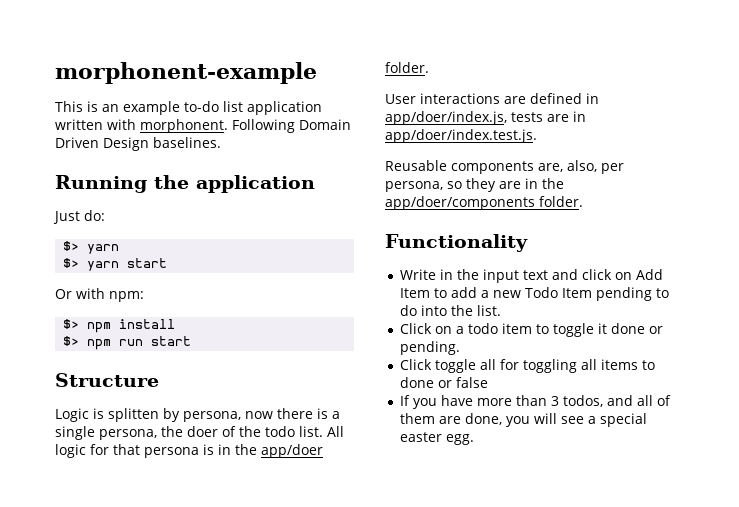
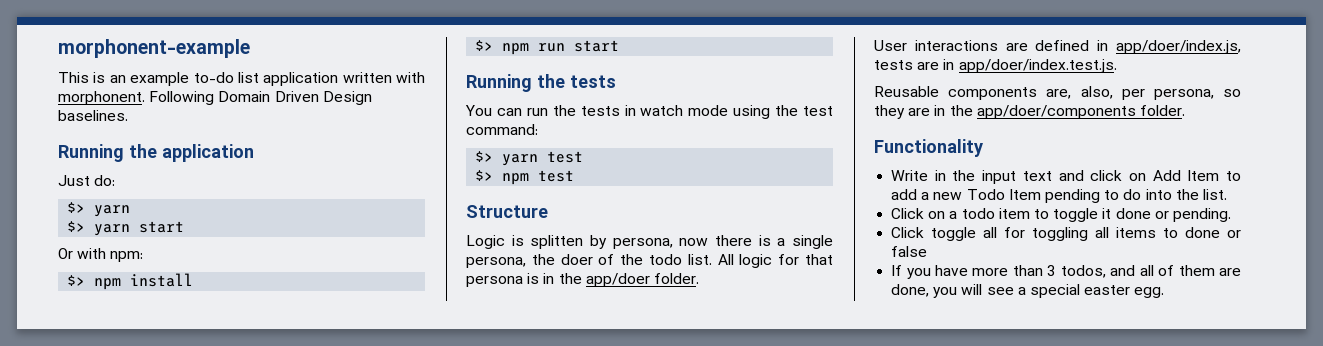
(192, 341) none -> [466,74,616,92] [465,105,833,119] [466,124,538,135] [475,151,584,166] [475,170,575,185] // Running the tests // You can run the tests in watch mode using the test command: // $> yarn test // $> npm test

